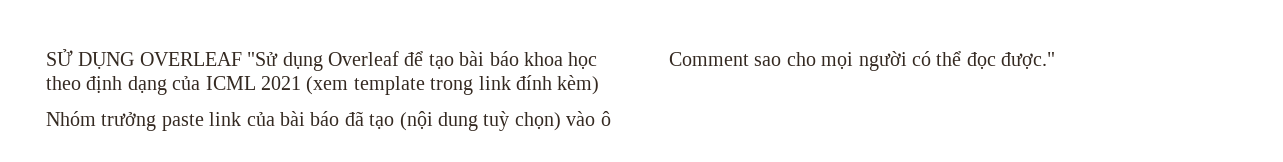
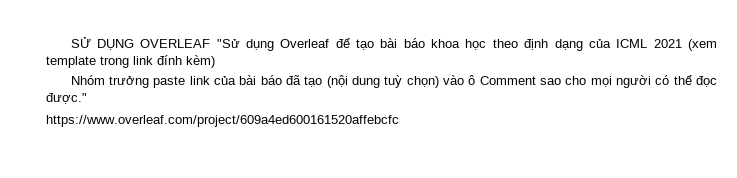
(1056, 60) none -> [46,115,399,127] // https://www.overleaf.com/project/609a4ed600161520affebcfc

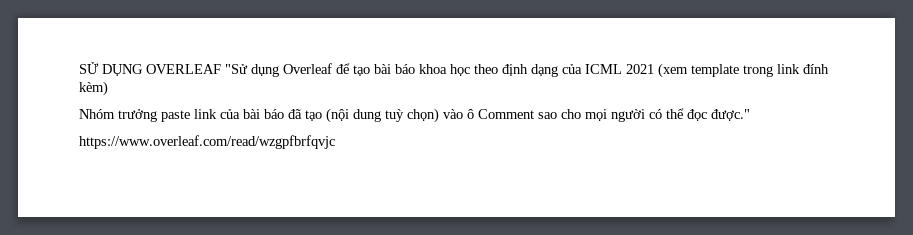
[46,115,399,127] https://www.overleaf.com/project/609a4ed600161520affebcfc -> [79,135,335,149] https://www.overleaf.com/read/wzgpfbrfqvjc

